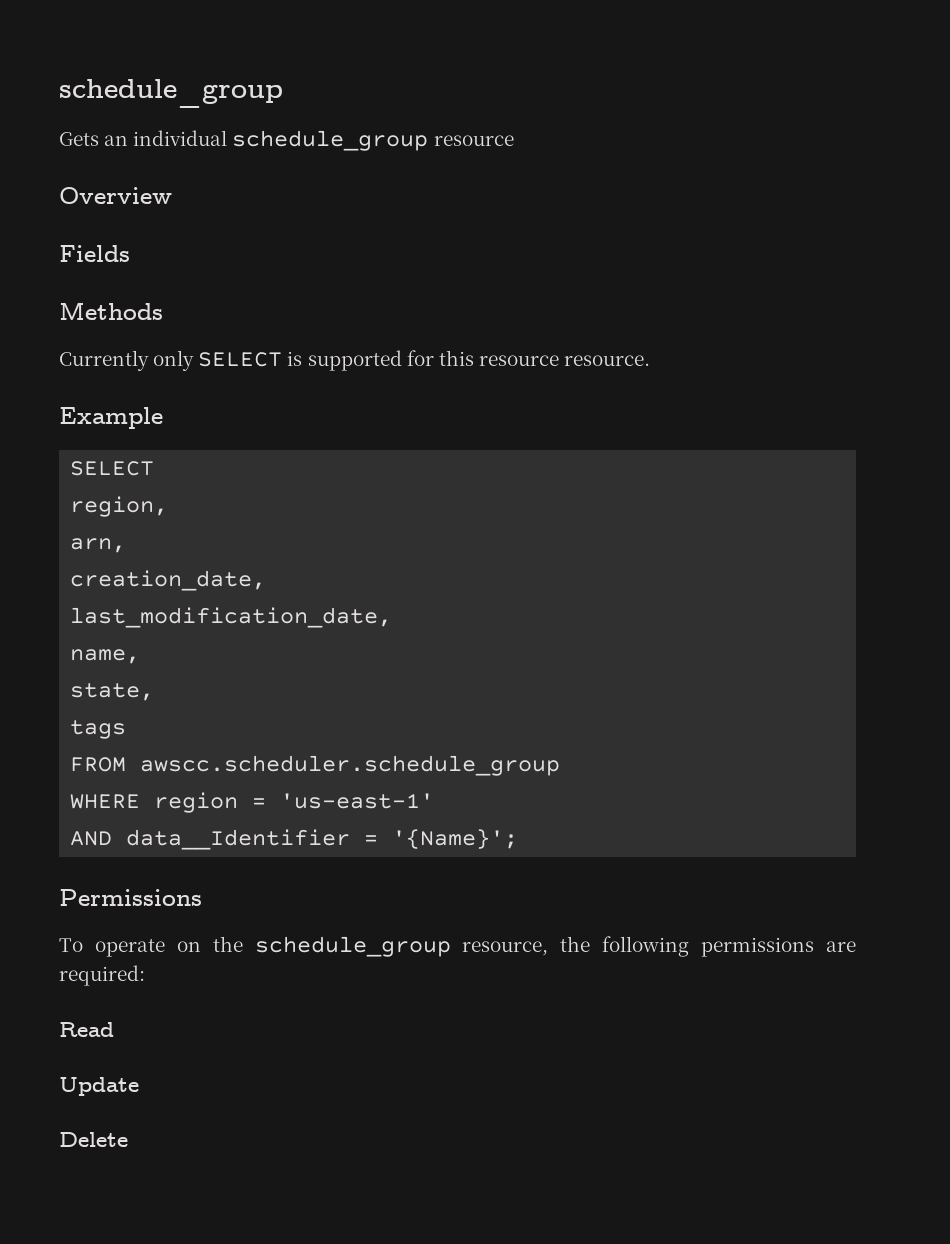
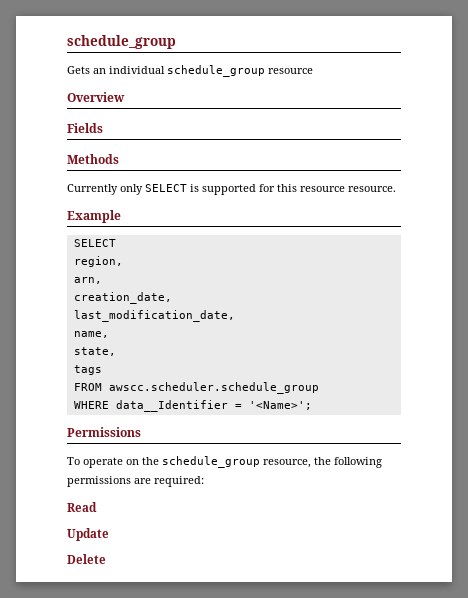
[154,792,435,813] [70,831,113,846] region = 'us-east-1' // AND -> (109, 405) none
[392,829,519,849] '{Name}'; -> [248,401,312,410] '<Name>';

